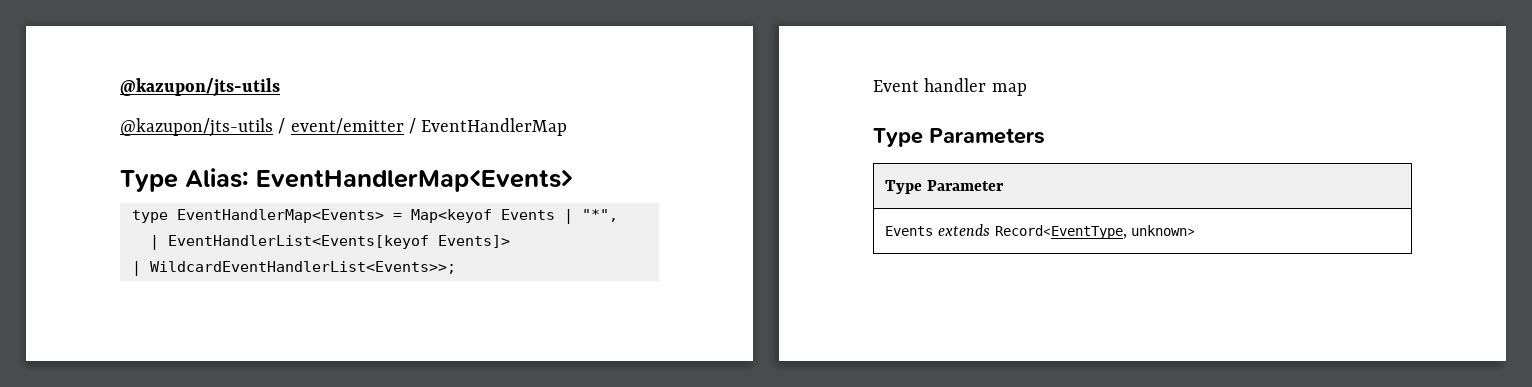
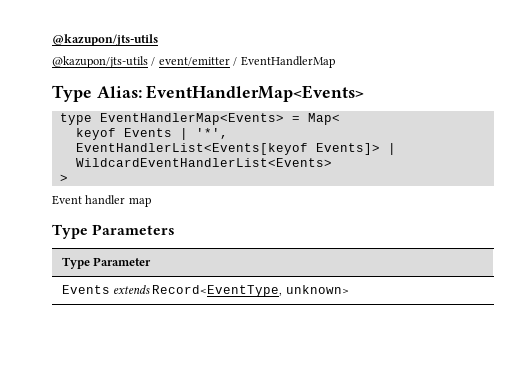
[410,209,618,224] [149,235,159,250] Map<keyof Events | "*", // | -> [307,113,340,125] [75,128,228,140] Map< // keyof Events | '*', //
[131,261,456,276] // | WildcardEventHandlerList<Events>>; -> [387,143,396,155] [75,158,332,167] [59,174,68,182] | WildcardEventHandlerList<Events> // >

